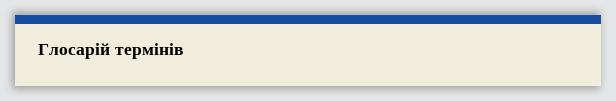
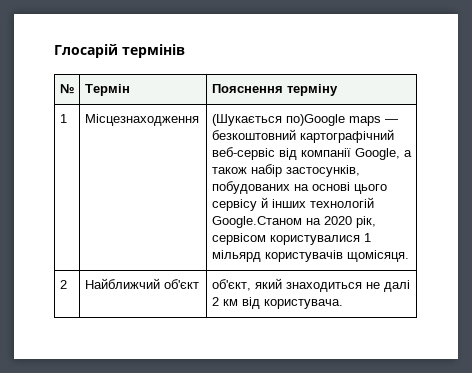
(183, 51) none -> [59,84,74,94] [84,84,130,96] [211,84,338,96] [59,114,67,123] [84,114,199,126] [211,114,398,126] [211,129,394,143] [211,147,412,160] [211,164,360,177] [211,181,387,194] [211,197,374,211] [211,216,376,228] [211,233,371,245] [211,250,409,262] [59,280,67,289] [84,278,199,289] [211,278,410,292] [211,297,343,309] // № | Термін | Пояснення терміну // 1 | Місцезнаходження | (Шукається по)Google maps — безкоштовний картографічний веб-сервіс від компанії Google, а також набір застосунків, побудованих на основі цього сервісу й інших технологій Google.Станом на 2020 рік, сервісом користувалися 1 мільярд користувачів щомісяця. // 2 | Найближчий об'єкт | об'єкт, який знаходиться не далі 2 км від користувача.

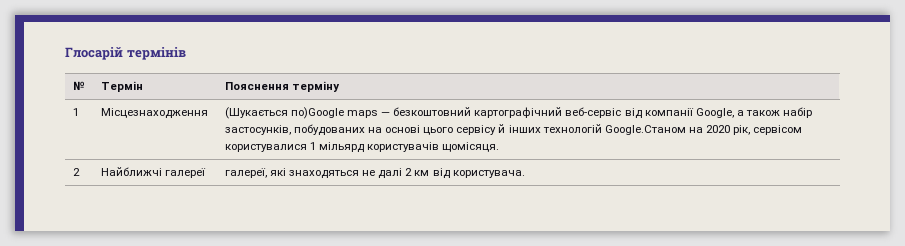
[84,278,199,289] [211,278,362,292] Найближчий об'єкт | об'єкт, який знаходиться -> [100,167,206,178] [224,168,360,179] Найближчі галереї | галереї, які знаходяться

